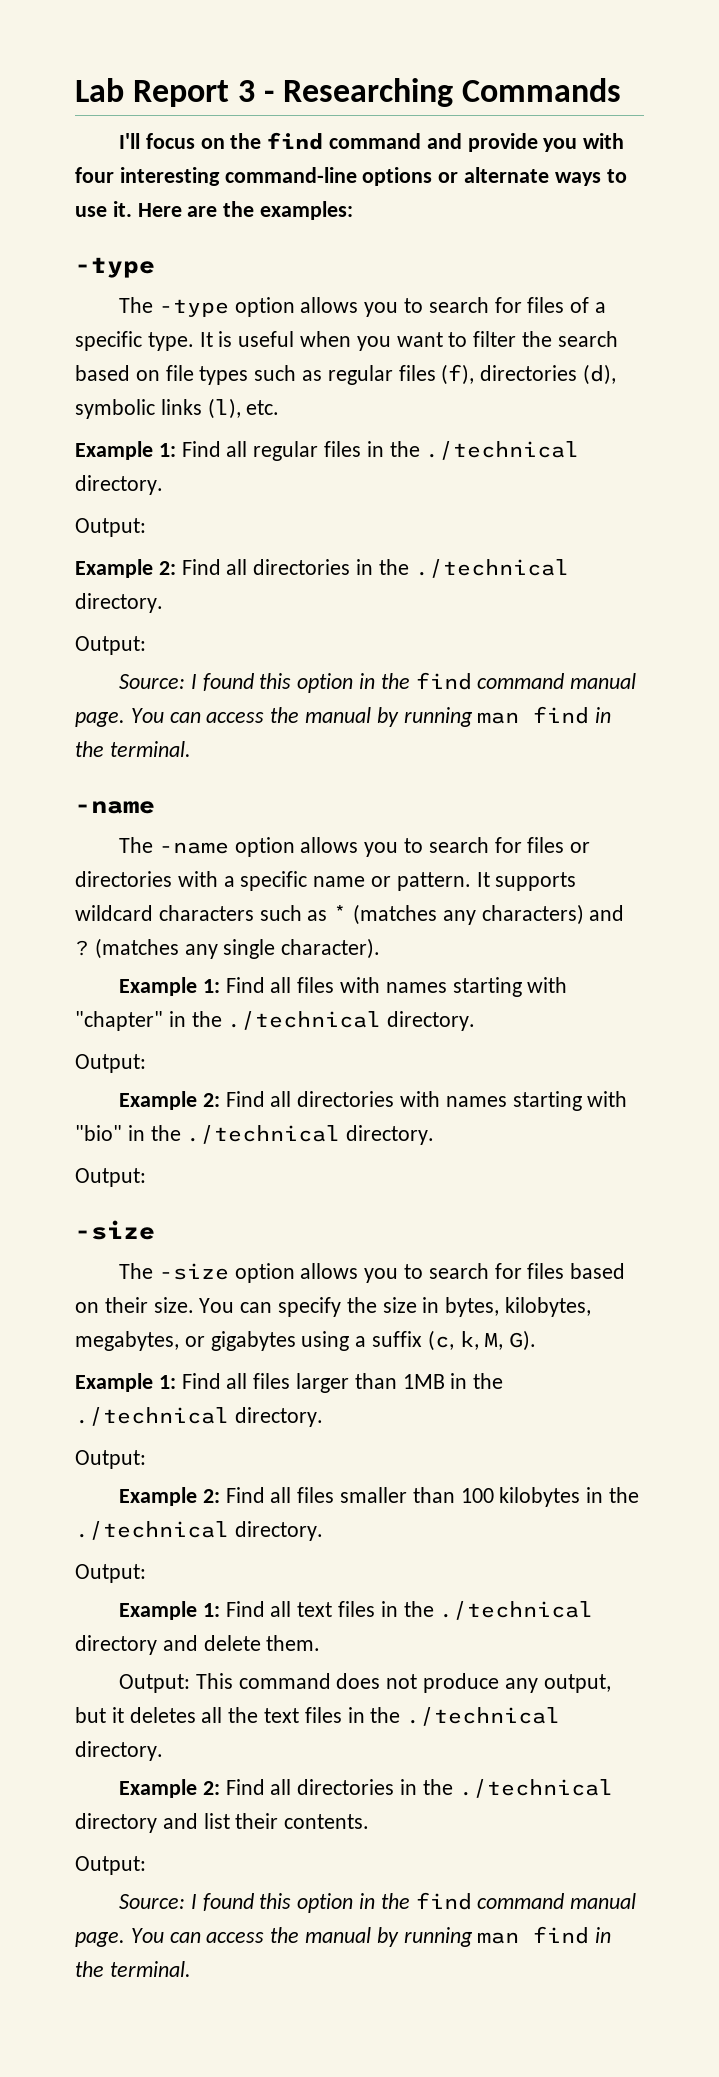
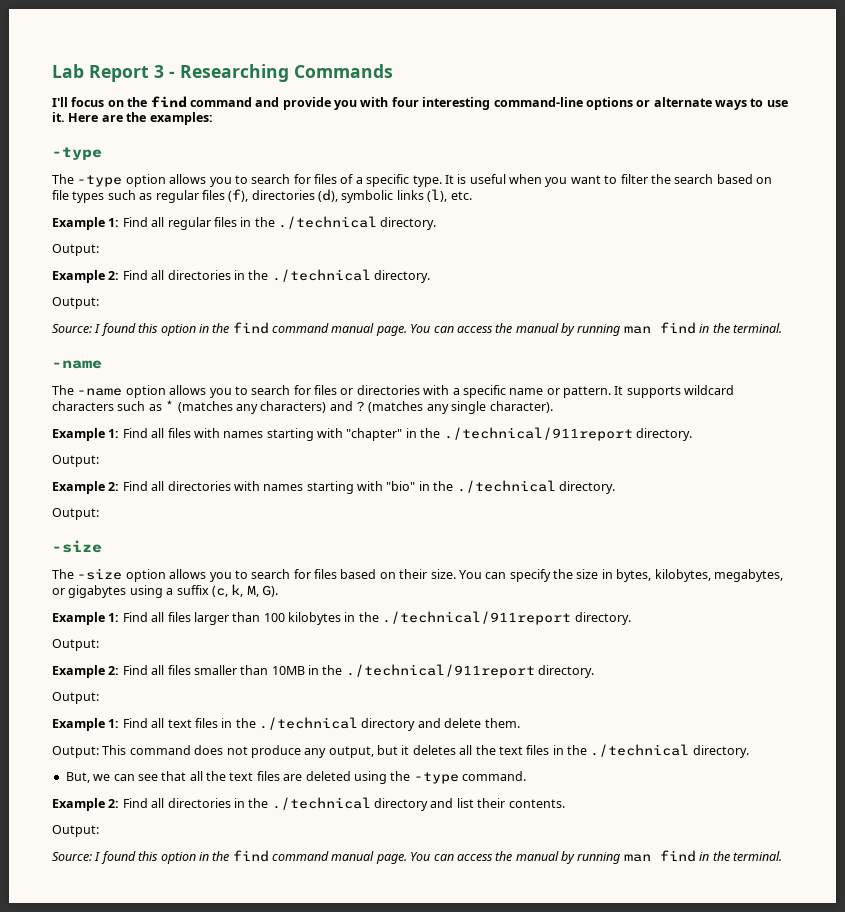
[227,1011,382,1030] ./technical -> [443,427,633,441] ./technical/911report
[402,1373,504,1389] [75,1407,229,1426] 1MB in the ./technical -> [263,611,572,625] 100 kilobytes in the ./technical/911report
[460,1487,640,1507] [75,1521,229,1540] 100 kilobytes in the ./technical -> [271,664,535,678] 10MB in the ./technical/911report
(163, 1751) none -> [65,771,526,784] // But, we can see that all the text files are deleted using the -type command.

